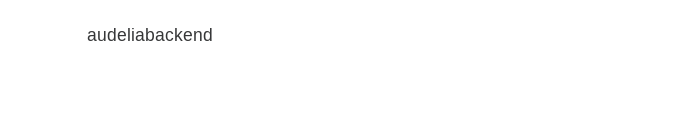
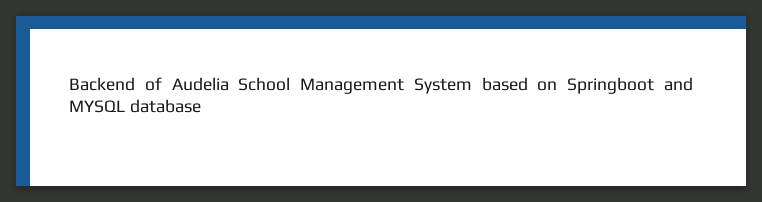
[87,28,213,41] audeliabackend -> [69,77,693,94] [69,99,201,113] Backend of Audelia School Management System based on Springboot and MYSQL database

